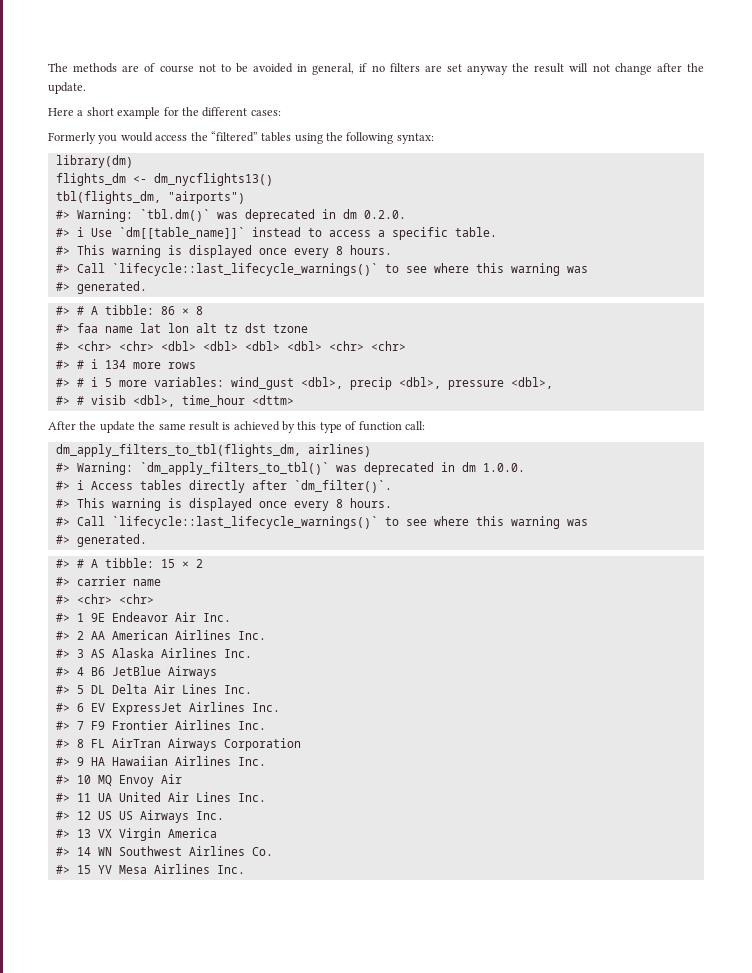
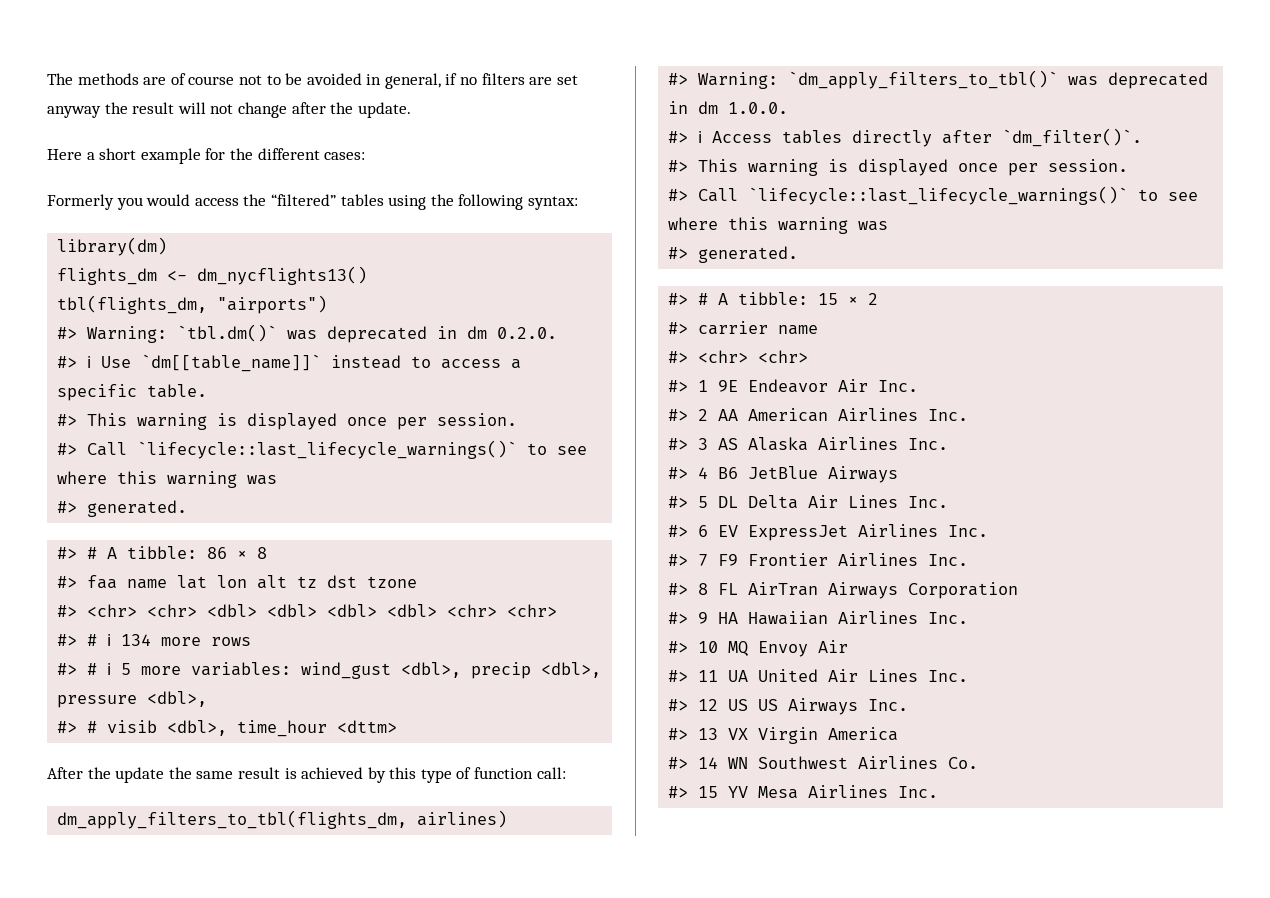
[293,245,392,258] every 8 hours. -> [397,413,518,430] per session.
[293,498,392,511] every 8 hours. -> [1008,159,1129,176] per session.

